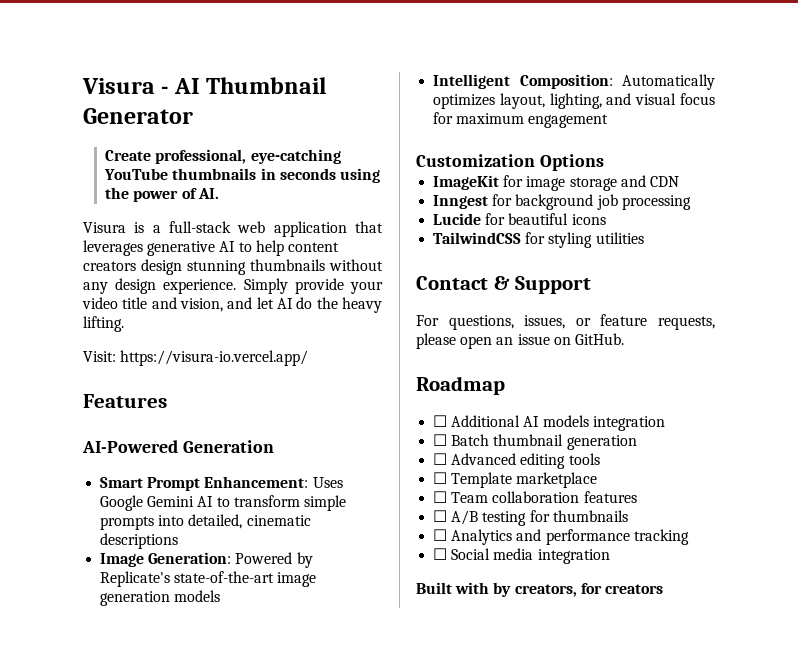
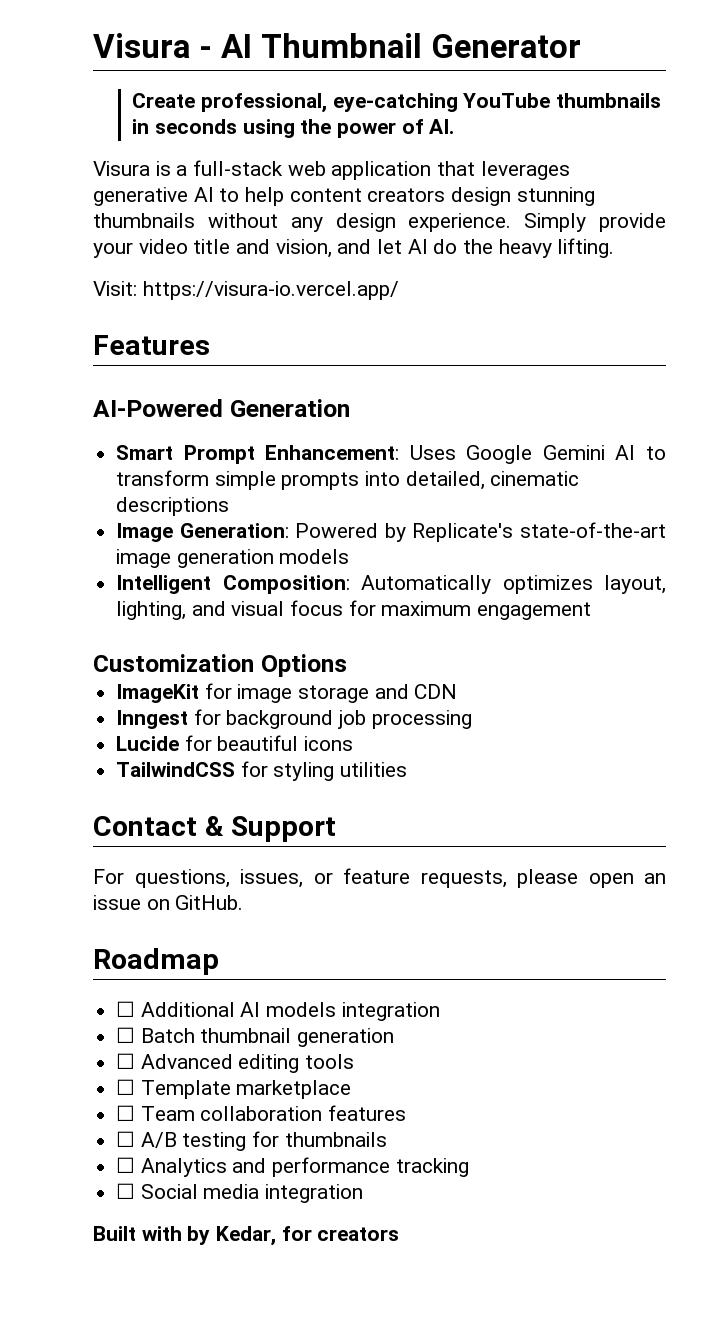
[514,584,577,597] creators, -> [216,1226,277,1246] Kedar,

